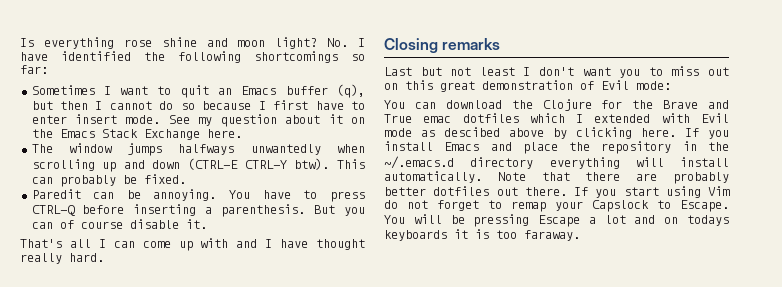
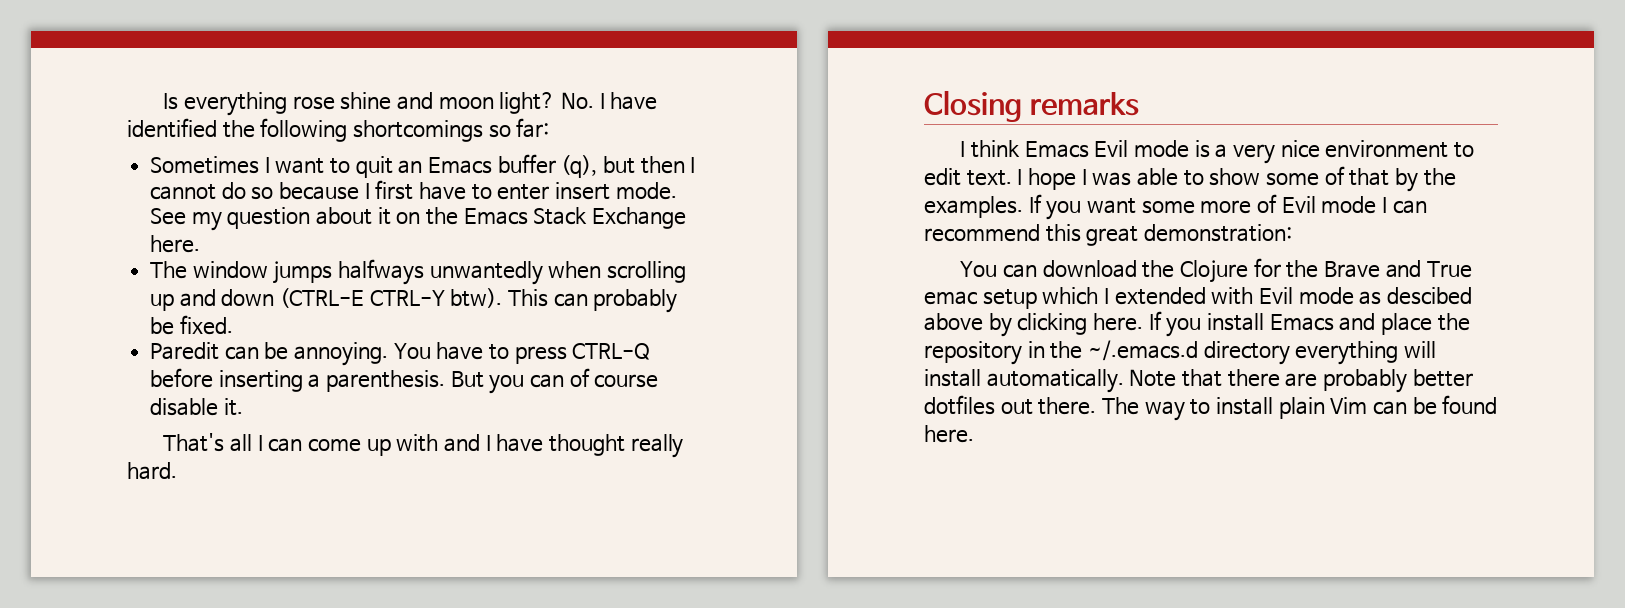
[384,66,729,78] [384,80,671,92] Last but not least I don't want you to miss out on this great demonstration of Evil mode: -> [960,140,1474,164] [924,166,1456,192] [924,194,1427,220] [924,224,1292,246] I think Emacs Evil mode is a very nice environment to edit text. I hope I was able to show some of that by the examples. If you want some more of Evil mode I can recommend this great demonstration:
[462,113,519,123] dotfiles -> [982,289,1037,309] setup
[574,186,730,198] [384,200,729,212] [384,214,729,227] [384,229,580,241] If you start using Vim do not forget to remap your Capslock to Escape. You will be pressing Escape a lot and on todays keyboards it is too faraway. -> [1101,395,1498,421] [924,425,974,443] The way to install plain Vim can be found here.

